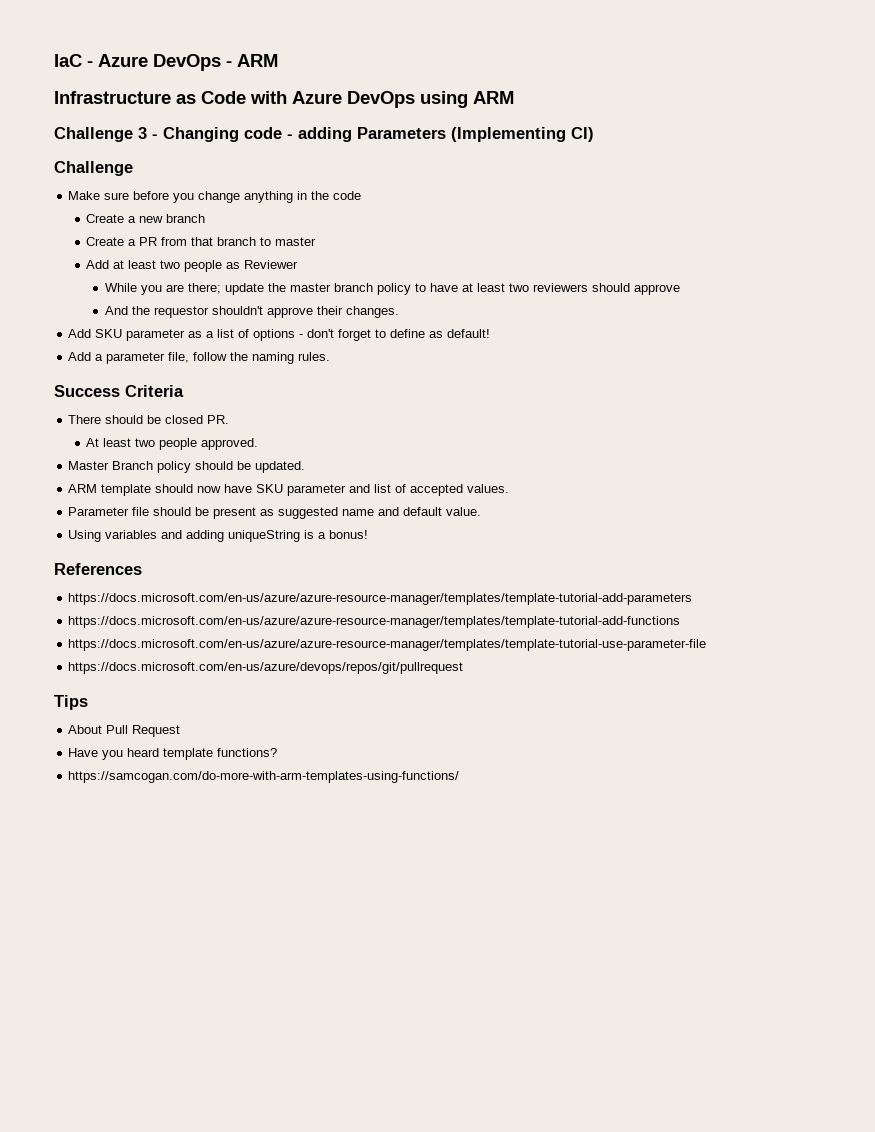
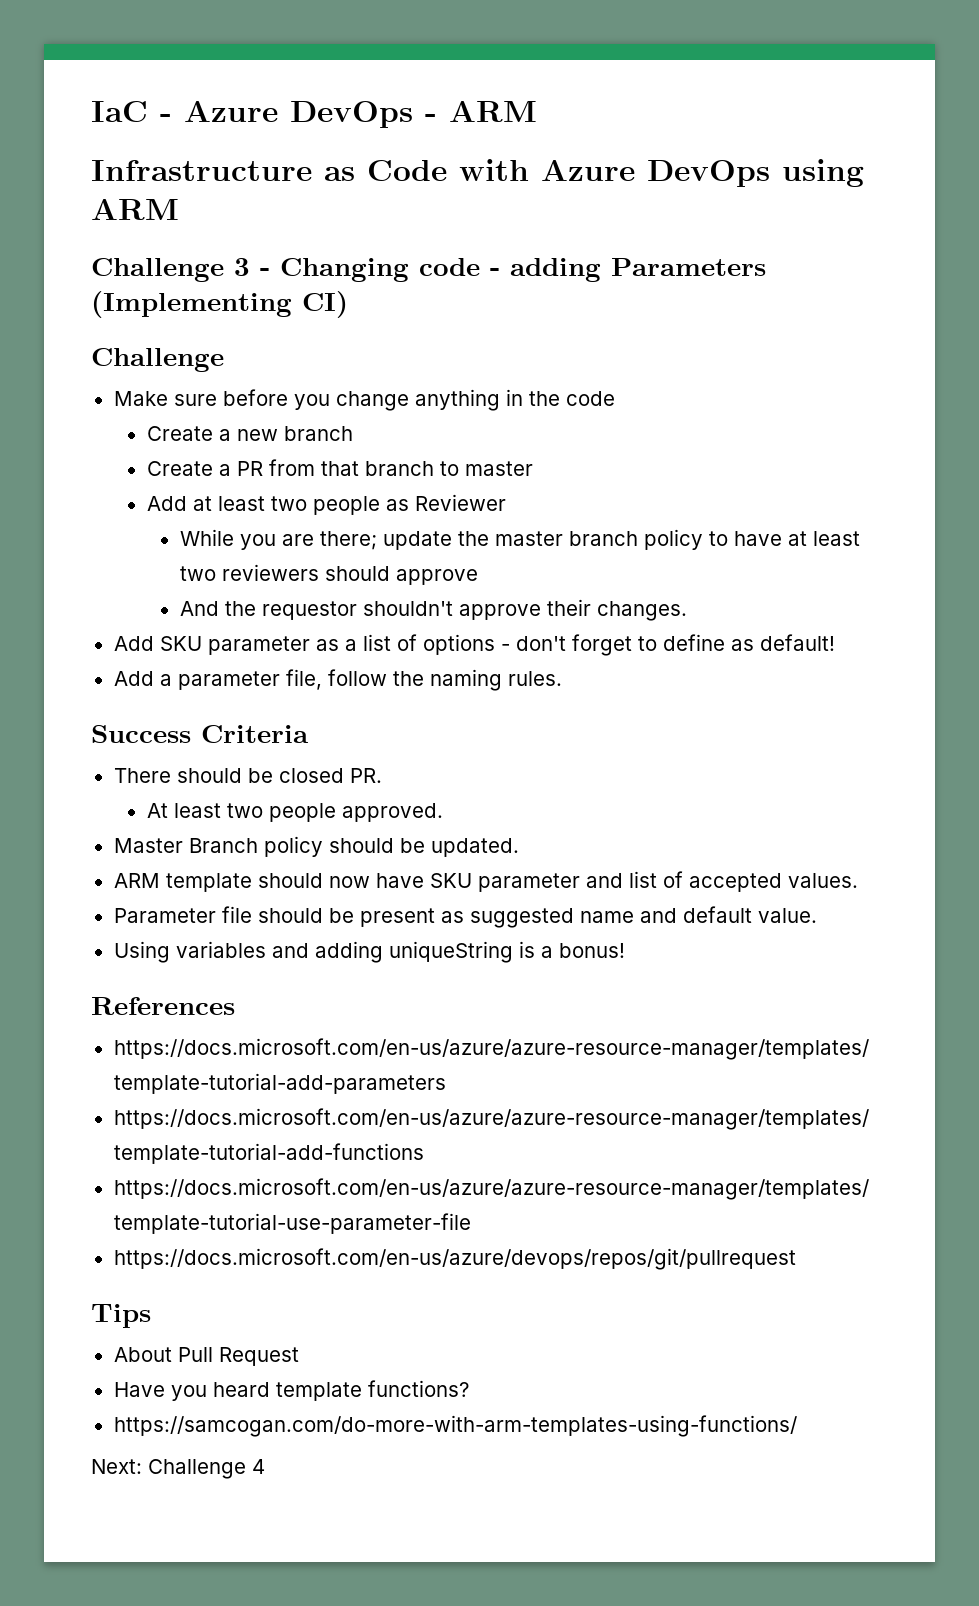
(460, 777) none -> [91,1459,265,1479] // Next: Challenge 4

